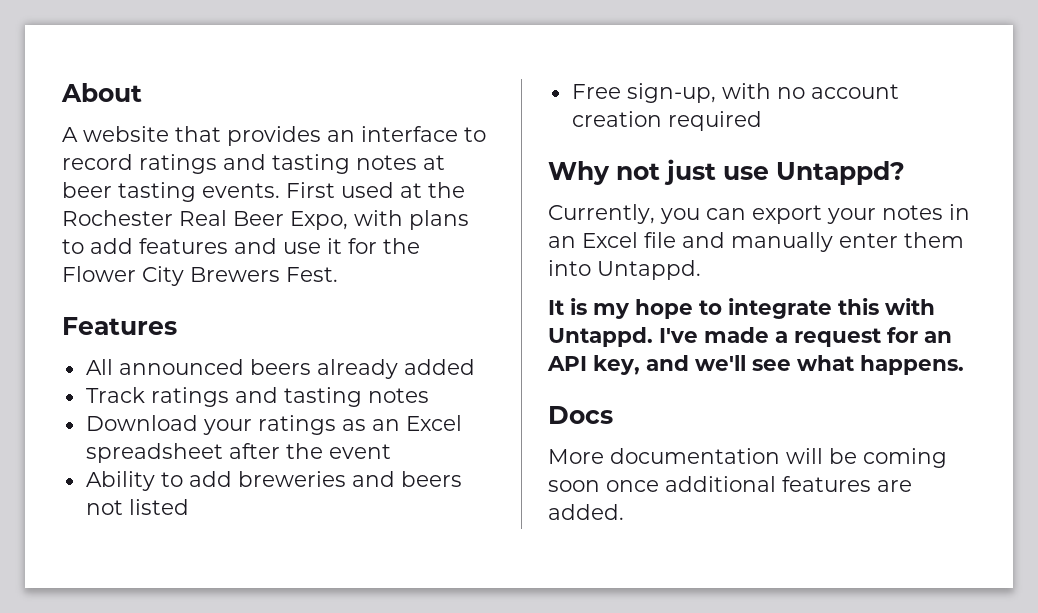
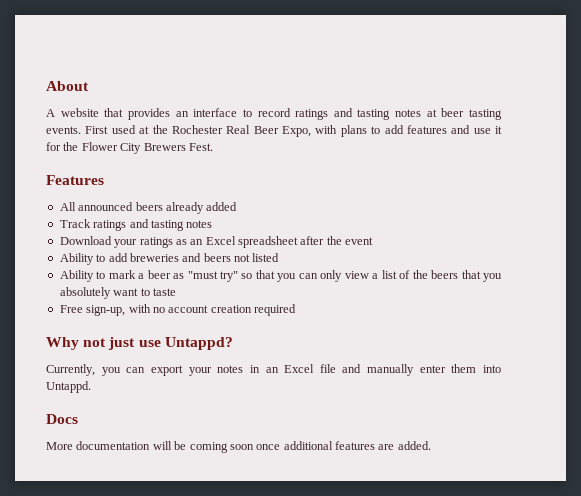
(189, 507) none -> [59,270,502,282] [59,287,176,299] // Ability to mark a beer as "must try" so that you can only view a list of the beers that you absolutely want to taste
[548,298,935,319] [548,327,952,347] [547,355,964,375] // It is my hope to integrate this with Untappd. I've made a request for an API key, and we'll see what happens. -> (91, 387) none

